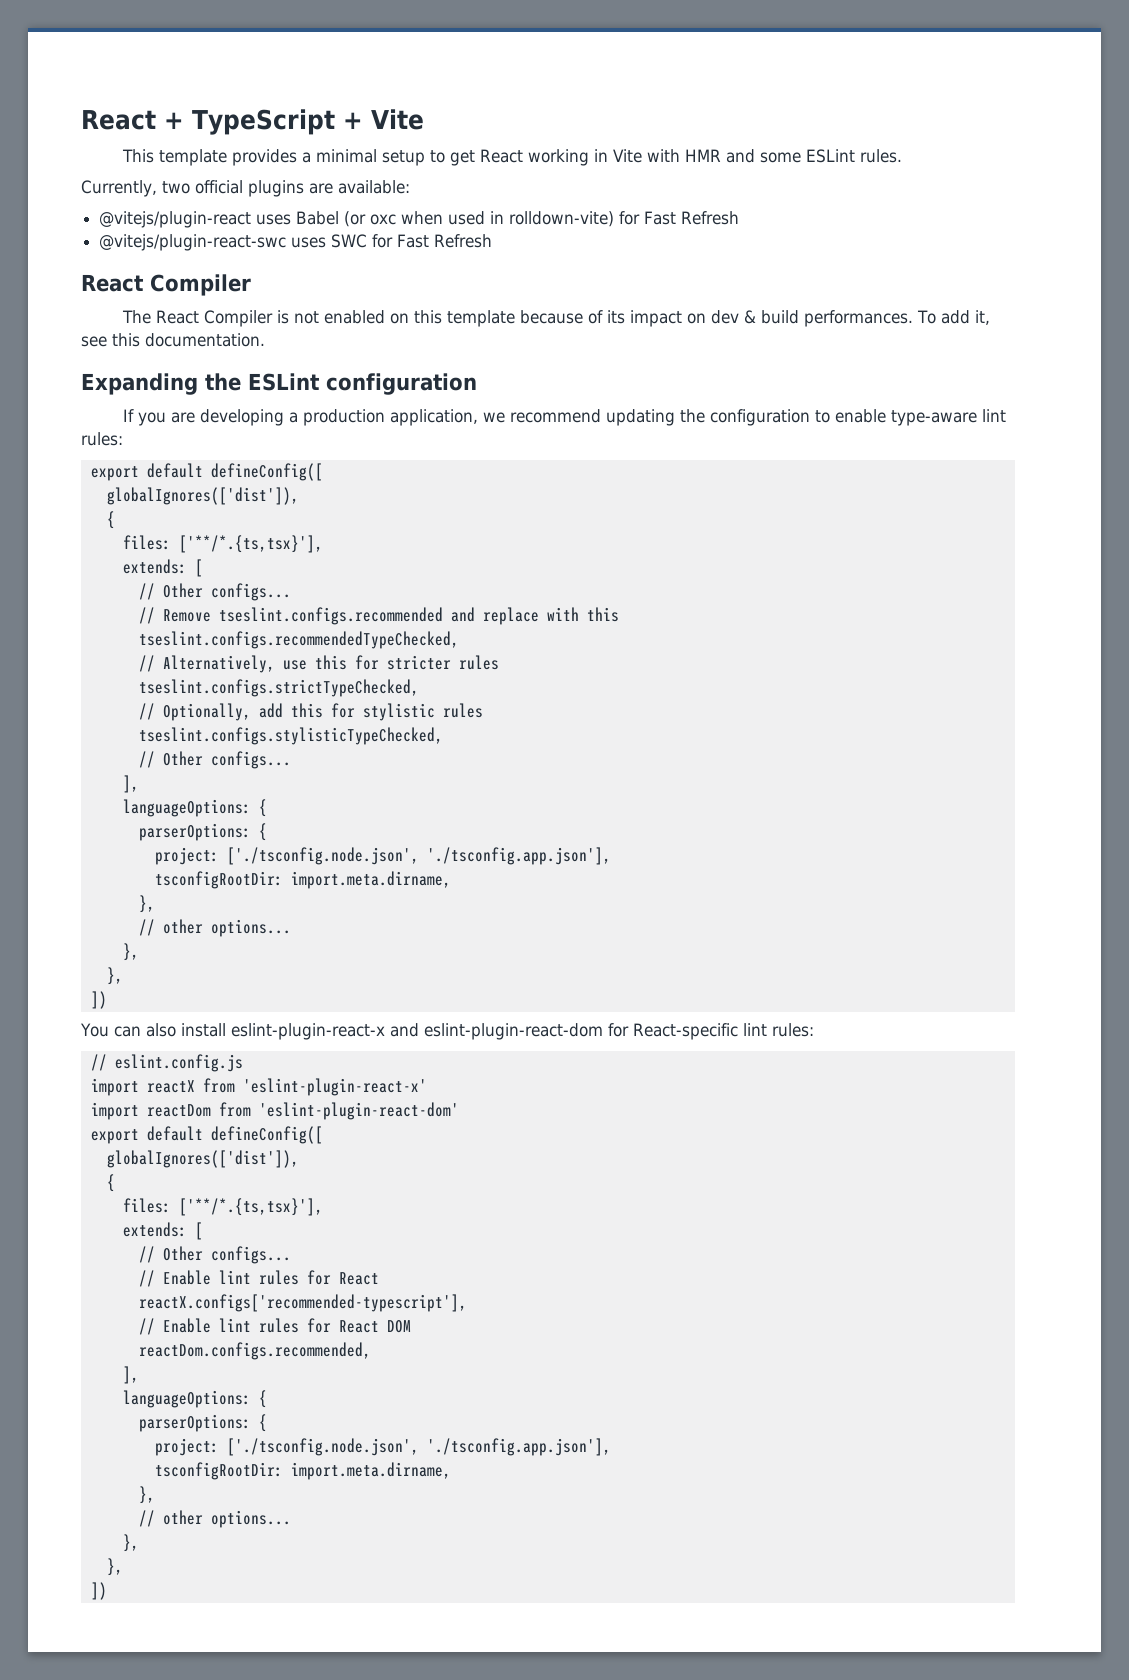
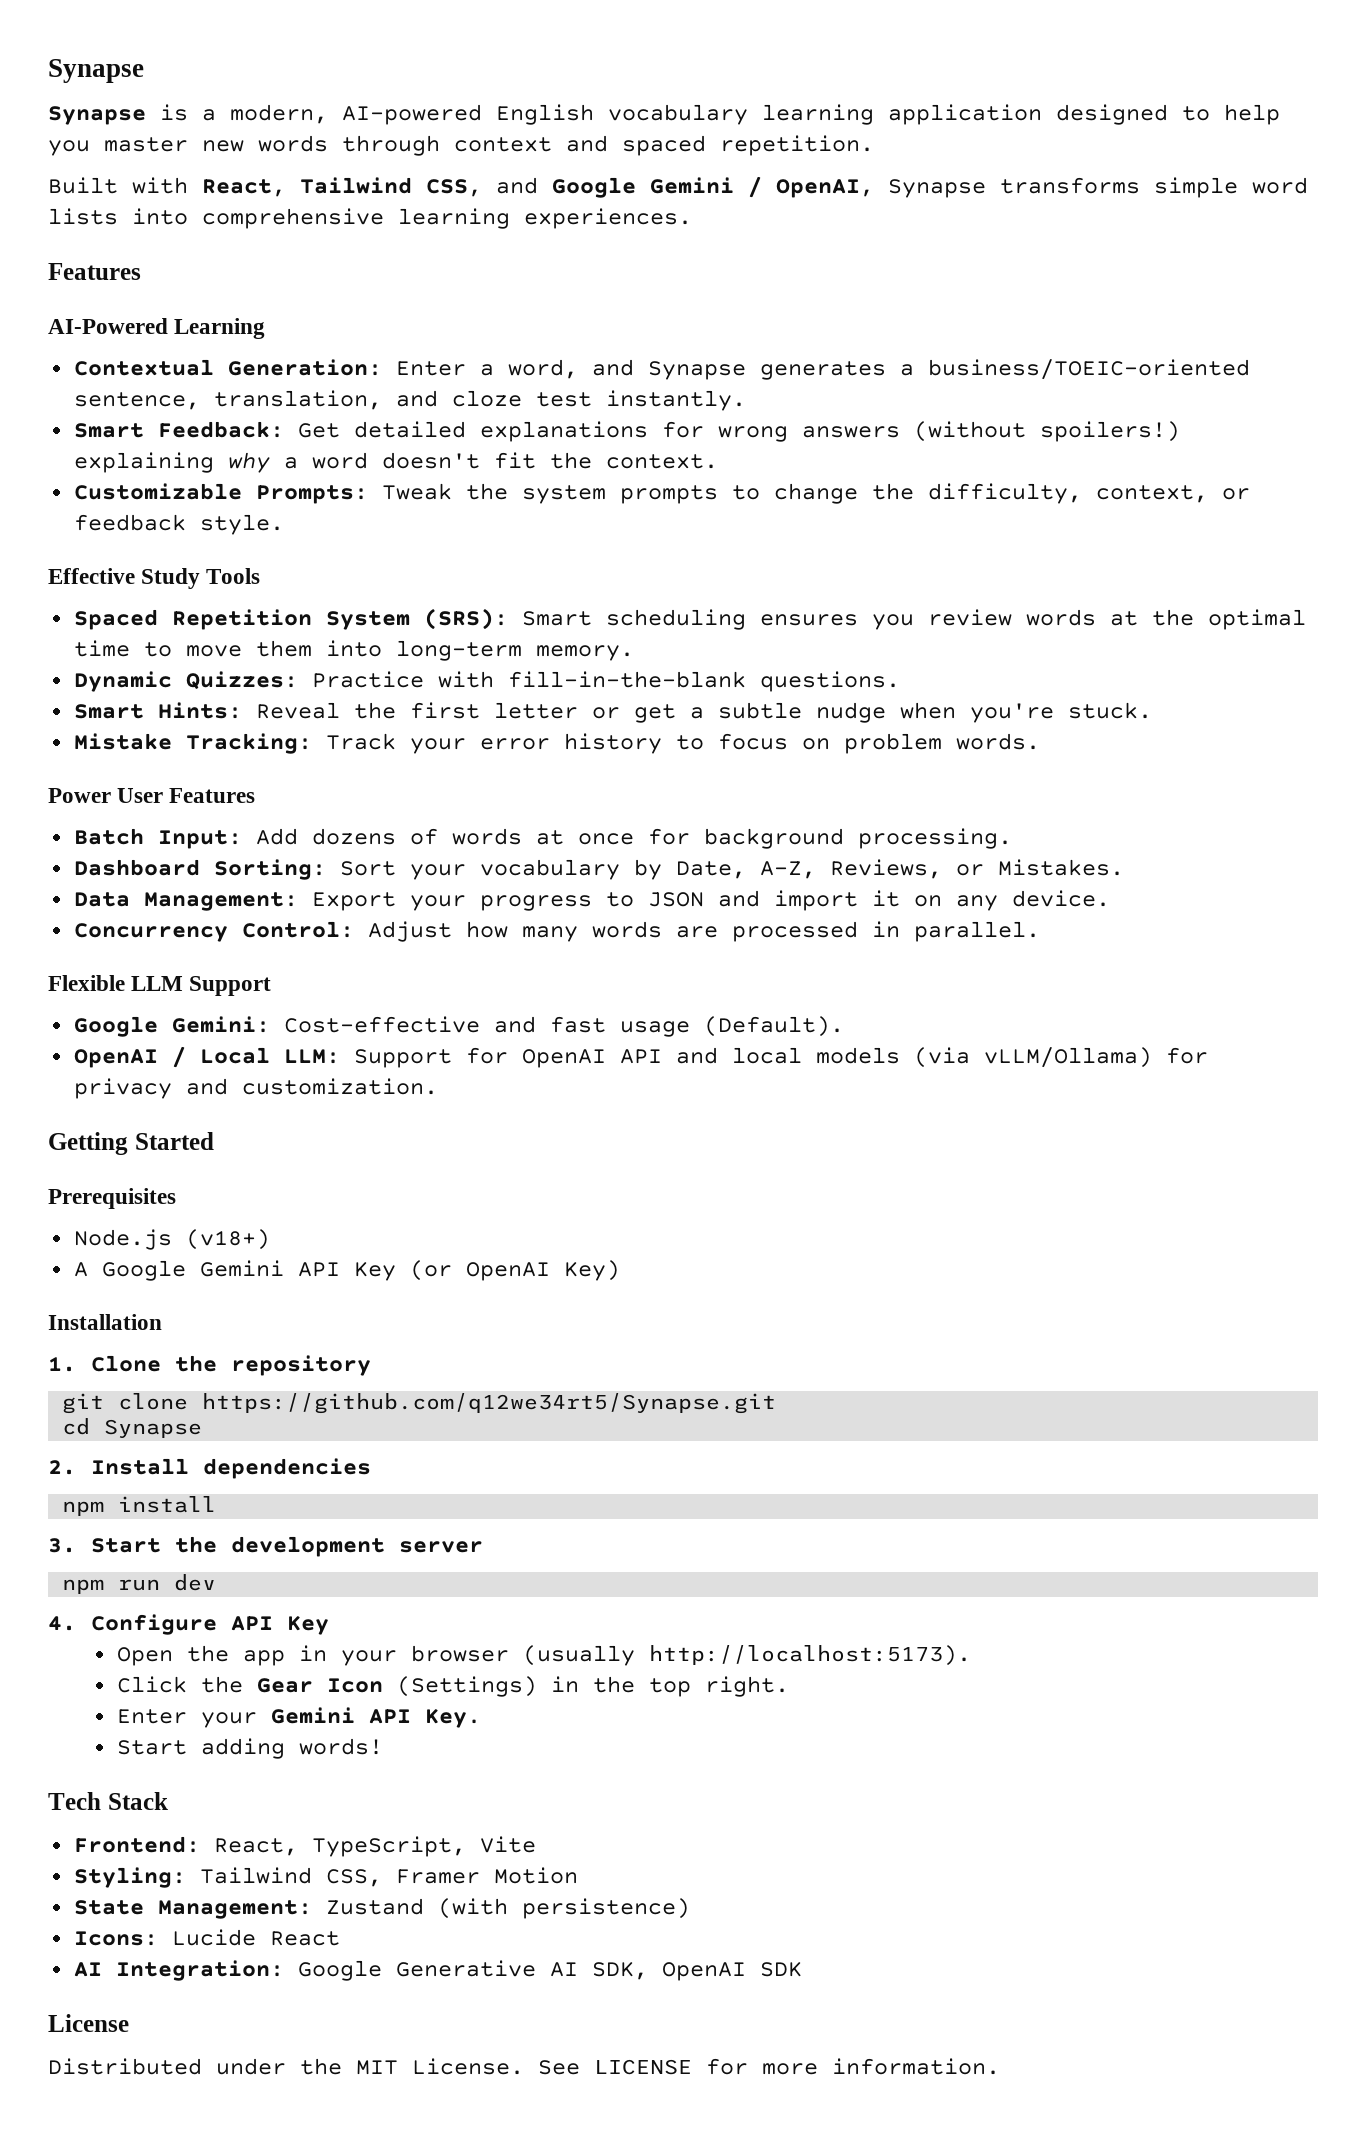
[81,109,424,135] [122,149,903,166] [81,180,410,197] [99,211,740,228] [99,234,493,251] [81,274,251,296] [122,310,991,327] [81,333,265,347] [81,373,477,395] [123,409,1007,426] [81,432,123,446] [90,463,323,481] [106,487,299,505] [106,511,115,529] [122,535,323,553] [122,559,203,577] [138,583,291,601] [138,607,619,625] [138,631,459,649] [138,655,499,673] [138,679,419,697] [138,703,483,721] [138,727,443,745] [138,751,291,769] [122,775,139,793] [122,799,267,817] [138,823,267,841] [154,847,611,865] [154,871,451,889] [138,895,155,913] [138,919,291,937] [122,943,139,961] [106,967,123,985] [90,991,107,1009] [80,1023,814,1040] [90,1054,243,1072] [90,1078,427,1096] [90,1102,459,1120] [90,1126,323,1144] [106,1150,299,1168] [106,1174,115,1192] [122,1198,323,1216] [122,1222,203,1240] [138,1246,291,1264] [138,1270,379,1287] [138,1294,467,1312] [138,1318,411,1335] [138,1342,371,1360] [122,1366,139,1384] [122,1390,267,1408] [138,1414,267,1432] [154,1438,611,1456] [154,1462,451,1480] [138,1486,155,1504] [138,1510,291,1528] [122,1534,139,1552] [106,1558,123,1576] [90,1582,107,1600] React + TypeScript + Vite // This template provides a minimal setup to get React working in Vite with HMR and some ESLint rules. // Currently, two official plugins are available: // @vitejs/plugin-react uses Babel (or oxc when used in rolldown-vite) for Fast Refresh // @vitejs/plugin-react-swc uses SWC for Fast Refresh // React Compiler // The React Compiler is not enabled on this template because of its impact on dev & build performances. To add it, see this documentation. // Expanding the ESLint configuration // If you are developing a production application, we recommend updating the configuration to enable type-aware lint rules: // export default defineConfig([ // globalIgnores(['dist']), // { // files: ['**/*.{ts,tsx}'], // extends: [ // // Other configs... // // Remove tseslint.configs.recommended and replace with this // tseslint.configs.recommendedTypeChecked, // // Alternatively, use this for stricter rules // tseslint.configs.strictTypeChecked, // // Optionally, add this for stylistic rules // tseslint.configs.stylisticTypeChecked, // // Other configs... // ], // languageOptions: { // parserOptions: { // project: ['./tsconfig.node.json', './tsconfig.app.json'], // tsconfigRootDir: import.meta.dirname, // }, // // other options... // }, // }, // ]) // You can also install eslint-plugin-react-x and eslint-plugin-react-dom for React-specific lint rules: // // eslint.config.js // import reactX from 'eslint-plugin-react-x' // import reactDom from 'eslint-plugin-react-dom' // export default defineConfig([ // globalIgnores(['dist']), // { // files: ['**/*.{ts,tsx}'], // extends: [ // // Other configs... // // Enable lint rules for React // reactX.configs['recommended-typescript'], // // Enable lint rules for React DOM // reactDom.configs.recommended, // ], // languageOptions: { // parserOptions: { // project: ['./tsconfig.node.json', './tsconfig.app.json'], // tsconfigRootDir: import.meta.dirname, // }, // // other options... // }, // }, // ]) -> [48,59,144,83] [48,104,1280,125] [48,135,874,156] [48,176,1308,198] [48,208,692,229] [48,263,141,280] [48,318,266,339] [73,359,1250,380] [73,390,746,411] [73,421,1180,442] [73,452,718,473] [73,483,1250,504] [73,514,284,535] [48,568,261,589] [73,608,1306,630] [73,640,634,661] [73,671,900,692] [73,702,1152,723] [73,733,1040,754] [48,788,256,803] [73,828,1012,849] [73,859,1124,880] [73,890,1110,911] [73,921,1040,942] [48,975,272,996] [73,1016,844,1037] [73,1046,1208,1068] [73,1078,438,1099] [48,1132,214,1155] [48,1188,176,1209] [73,1229,270,1250] [73,1260,620,1281] [48,1314,162,1330] [48,1355,372,1376] [62,1393,777,1414] [62,1418,203,1438] [48,1458,372,1479] [62,1496,217,1516] [48,1536,484,1557] [62,1574,217,1594] [48,1614,330,1635] [116,1645,971,1666] [116,1676,789,1697] [116,1707,481,1728] [116,1738,383,1759] [48,1792,168,1810] [73,1836,536,1857] [73,1867,578,1888] [73,1898,690,1919] [73,1929,340,1946] [73,1960,802,1981] [48,2014,129,2032] [48,2058,1000,2075] Synapse // Synapse is a modern, AI-powered English vocabulary learning application designed to help you master new words through context and spaced repetition. // Built with React, Tailwind CSS, and Google Gemini / OpenAI, Synapse transforms simple word lists into comprehensive learning experiences. // Features // AI-Powered Learning // Contextual Generation: Enter a word, and Synapse generates a business/TOEIC-oriented sentence, translation, and cloze test instantly. // Smart Feedback: Get detailed explanations for wrong answers (without spoilers!) explaining why a word doesn't fit the context. // Customizable Prompts: Tweak the system prompts to change the difficulty, context, or feedback style. // Effective Study Tools // Spaced Repetition System (SRS): Smart scheduling ensures you review words at the optimal time to move them into long-term memory. // Dynamic Quizzes: Practice with fill-in-the-blank questions. // Smart Hints: Reveal the first letter or get a subtle nudge when you're stuck. // Mistake Tracking: Track your error history to focus on problem words. // Power User Features // Batch Input: Add dozens of words at once for background processing. // Dashboard Sorting: Sort your vocabulary by Date, A-Z, Reviews, or Mistakes. // Data Management: Export your progress to JSON and import it on any device. // Concurrency Control: Adjust how many words are processed in parallel. // Flexible LLM Support // Google Gemini: Cost-effective and fast usage (Default). // OpenAI / Local LLM: Support for OpenAI API and local models (via vLLM/Ollama) for privacy and customization. // Getting Started // Prerequisites // Node.js (v18+) // A Google Gemini API Key (or OpenAI Key) // Installation // 1. Clone the repository // git clone https://github.com/q12we34rt5/Synapse.git // cd Synapse // 2. Install dependencies // npm install // 3. Start the development server // npm run dev // 4. Configure API Key // Open the app in your browser (usually http://localhost:5173). // Click the Gear Icon (Settings) in the top right. // Enter your Gemini API Key. // Start adding words! // Tech Stack // Frontend: React, TypeScript, Vite // Styling: Tailwind CSS, Framer Motion // State Management: Zustand (with persistence) // Icons: Lucide React // AI Integration: Google Generative AI SDK, OpenAI SDK // License // Distributed under the MIT License. See LICENSE for more information.

